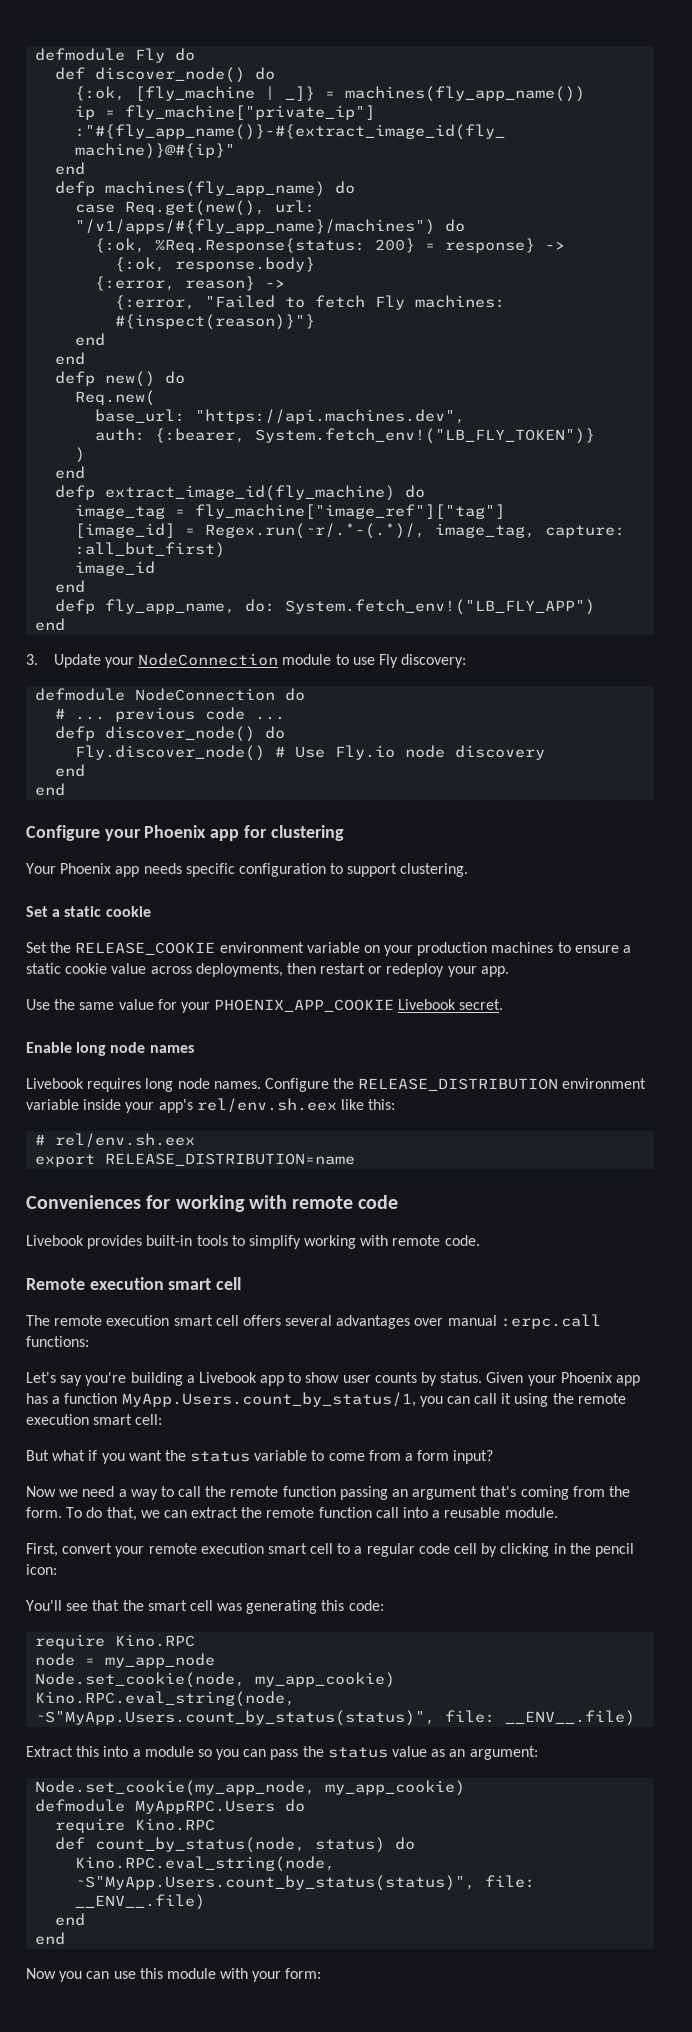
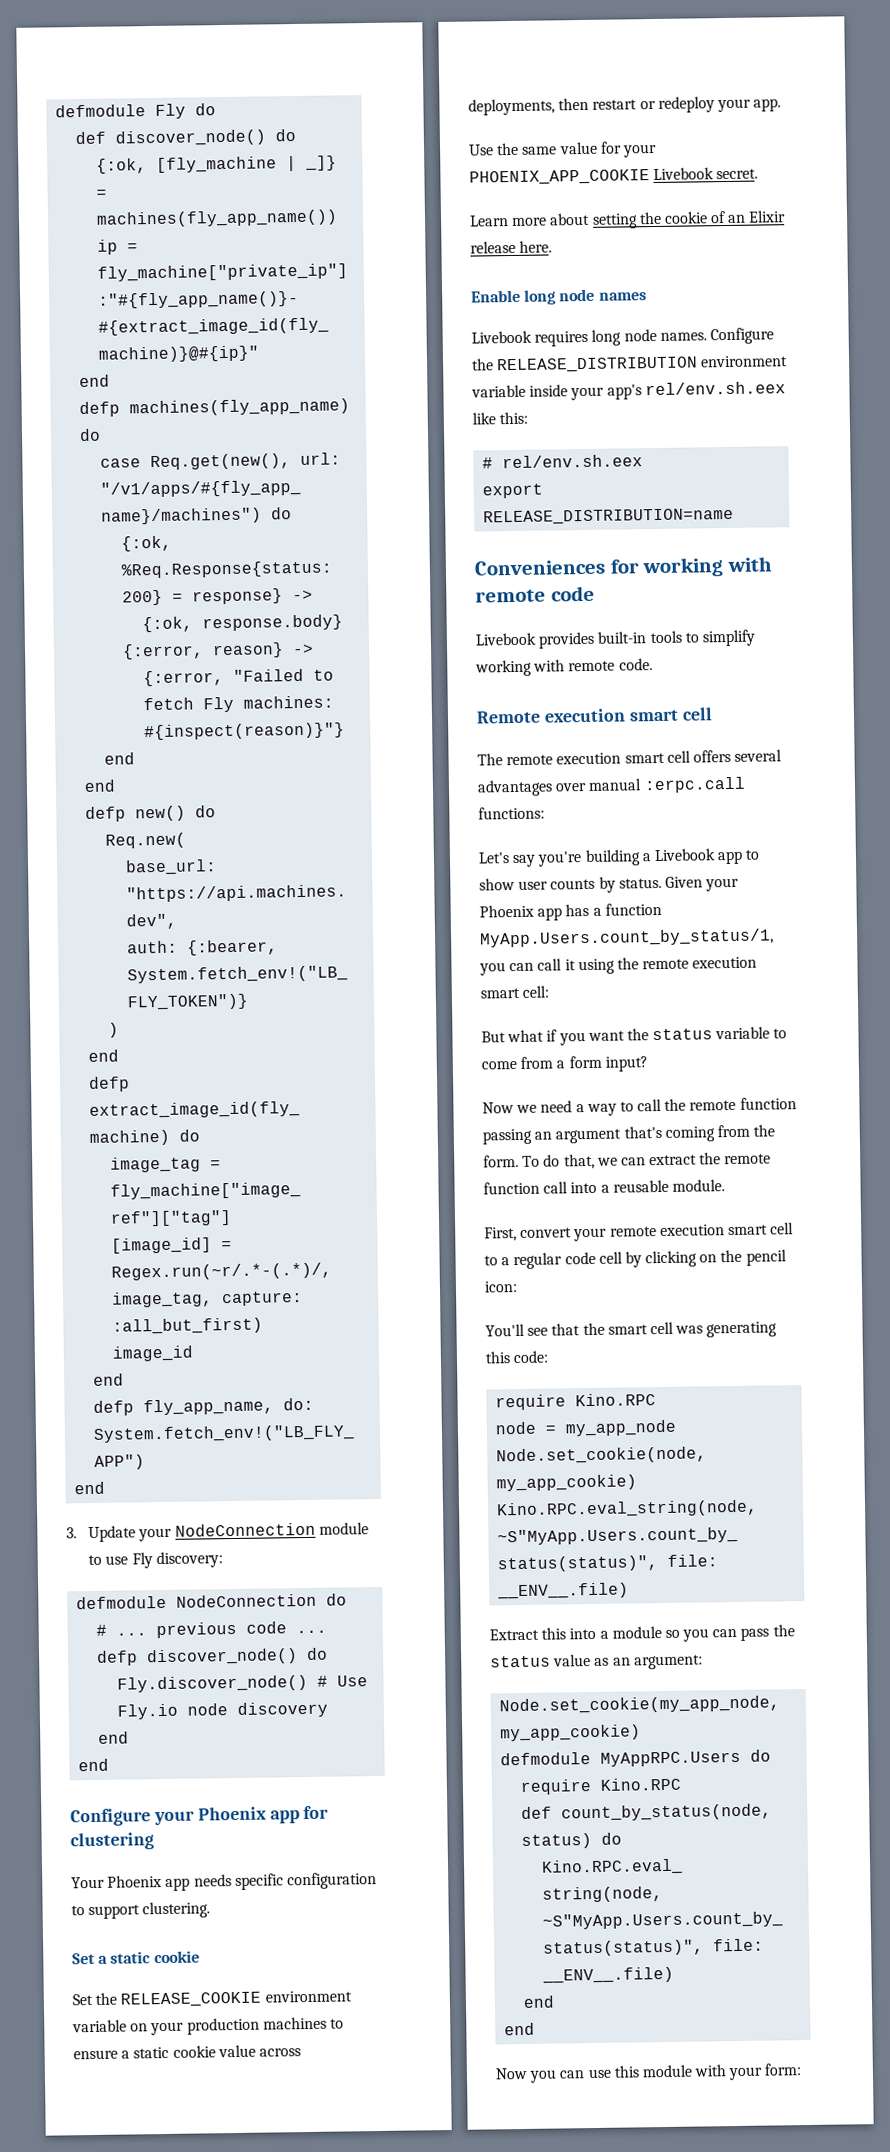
(504, 1004) none -> [469,210,787,229] [470,240,553,254] // Learn more about setting the cookie of an Elixir release here.
[553,1543,566,1554] in -> [699,1254,718,1263] on

